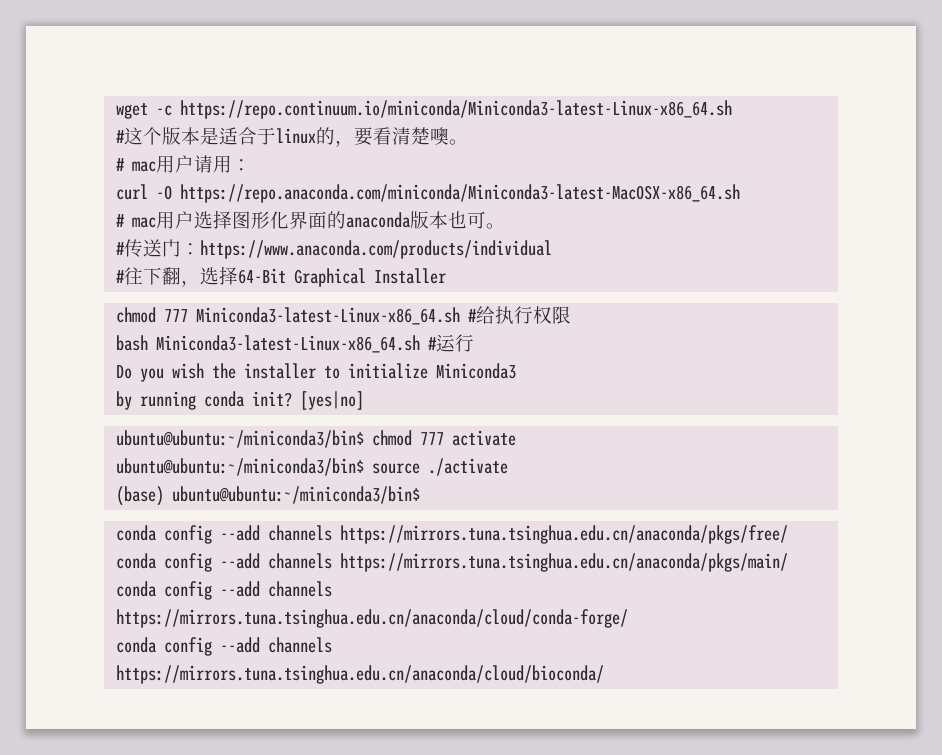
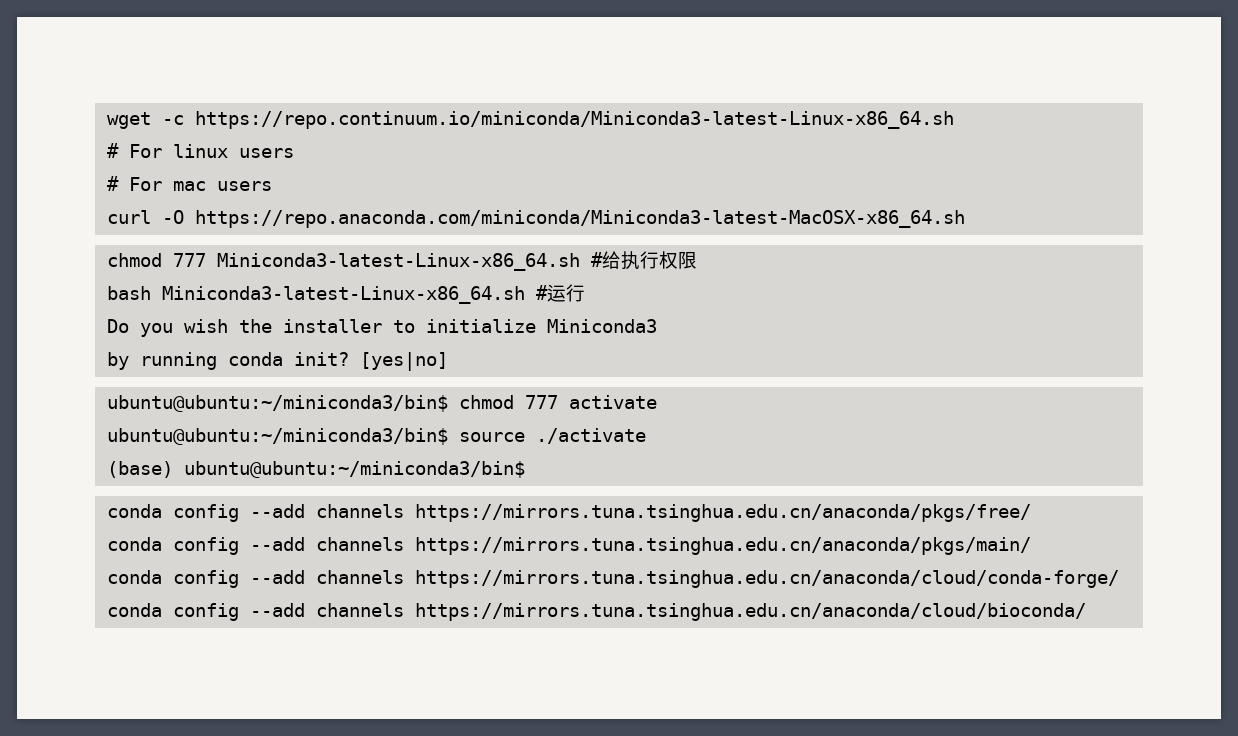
[124,127,468,147] [116,155,251,173] [116,184,740,203] [116,210,505,229] [116,239,552,259] [116,266,446,287] 这个版本是适合于linux的，要看清楚噢。 // # mac用户请用： // curl -O https://repo.anaconda.com/miniconda/Miniconda3-latest-MacOSX-x86_64.sh // # mac用户选择图形化界面的anaconda版本也可。 // #传送门：https://www.anaconda.com/products/individual // #往下翻，选择64-Bit Graphical Installer -> [129,144,294,158] [107,176,272,191] [107,210,965,228] For linux users // # For mac users // curl -O https://repo.anaconda.com/miniconda/Miniconda3-latest-MacOSX-x86_64.sh

